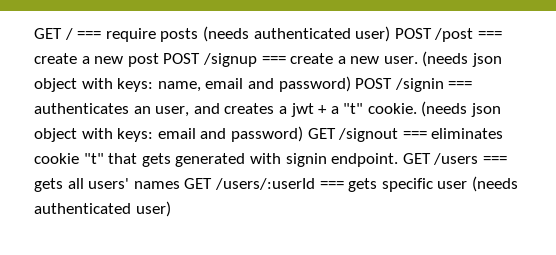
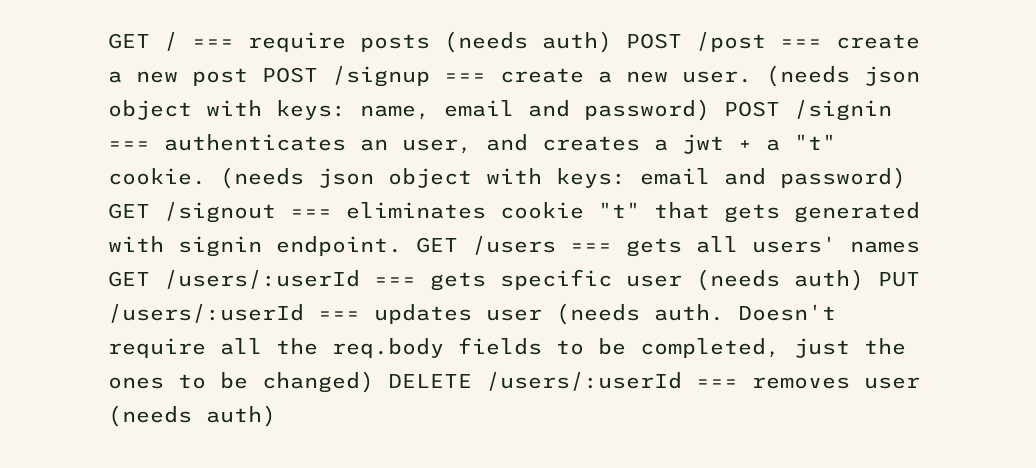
[253,26,391,42] authenticated user) -> [542,31,612,53] auth)
[34,201,171,217] authenticated user) -> [794,269,920,291] [108,303,836,325] [108,337,906,358] [108,371,920,393] [108,405,276,427] auth) PUT /users/:userId === updates user (needs auth. Doesn't require all the req.body fields to be completed, just the ones to be changed) DELETE /users/:userId === removes user (needs auth)

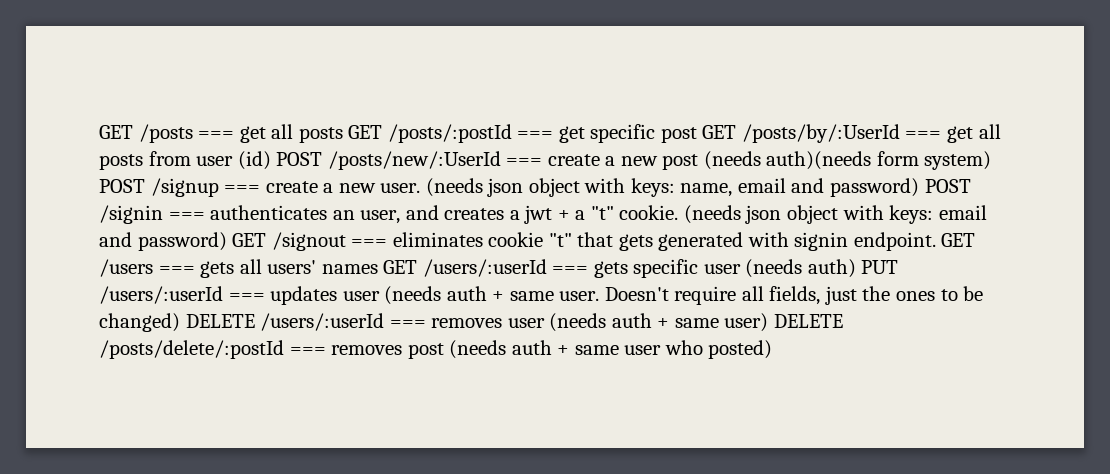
[108,31,766,53] GET / === require posts (needs auth) POST /post -> [99,124,1001,143] [99,151,501,170] GET /posts === get all posts GET /posts/:postId === get specific post GET /posts/by/:UserId === get all posts from user (id) POST /posts/new/:UserId
(248, 77) none -> [703,151,992,170] (needs auth)(needs form system)
[654,304,836,321] [108,337,780,358] auth. Doesn't require all the req.body fields to be completed, -> [446,286,821,305] auth + same user. Doesn't require all fields,
[206,405,276,427] auth) -> [611,313,843,332] [99,340,773,359] auth + same user) DELETE /posts/delete/:postId === removes post (needs auth + same user who posted)

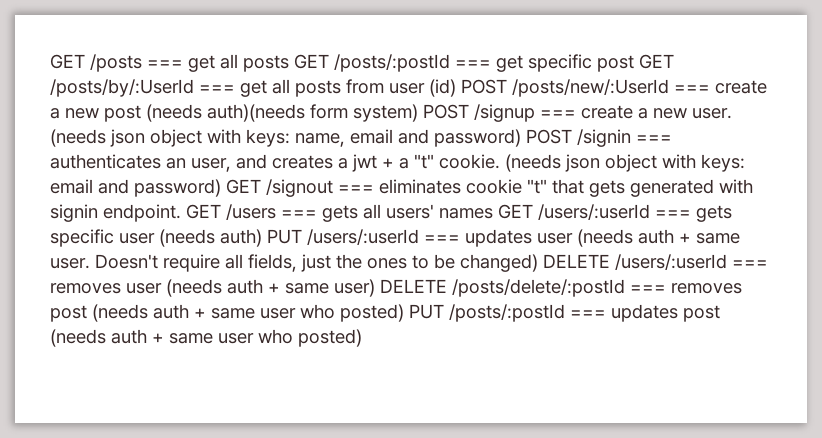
(773, 349) none -> [409,304,720,322] [50,329,362,347] PUT /posts/:postId === updates post (needs auth + same user who posted)

